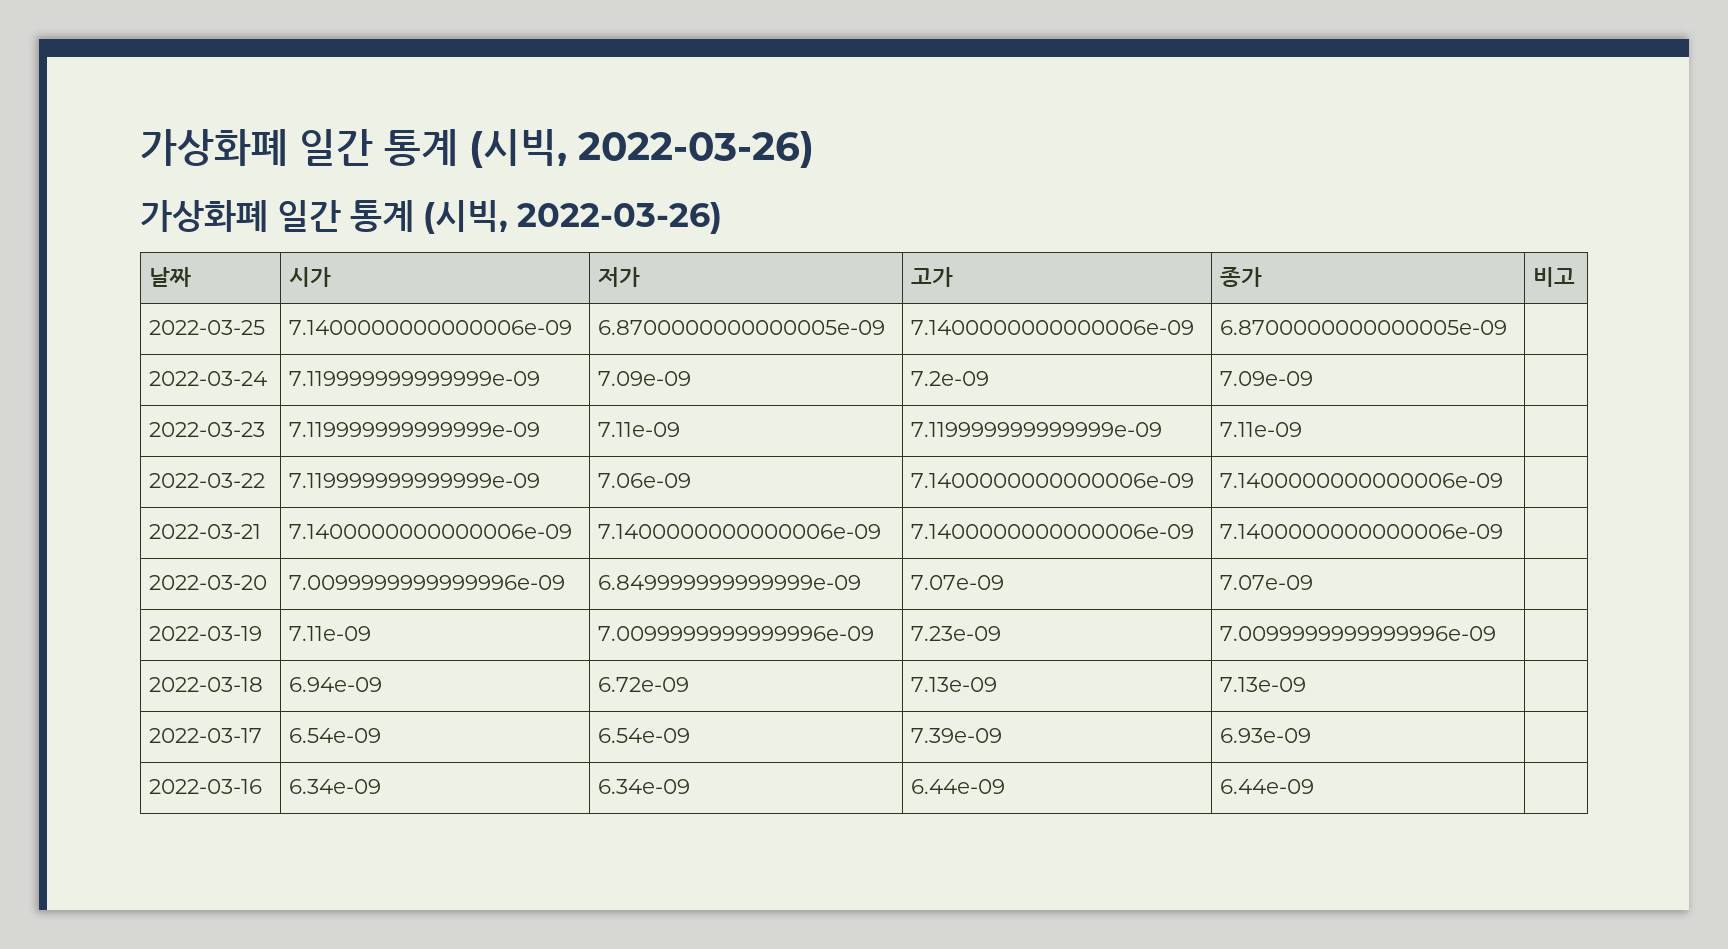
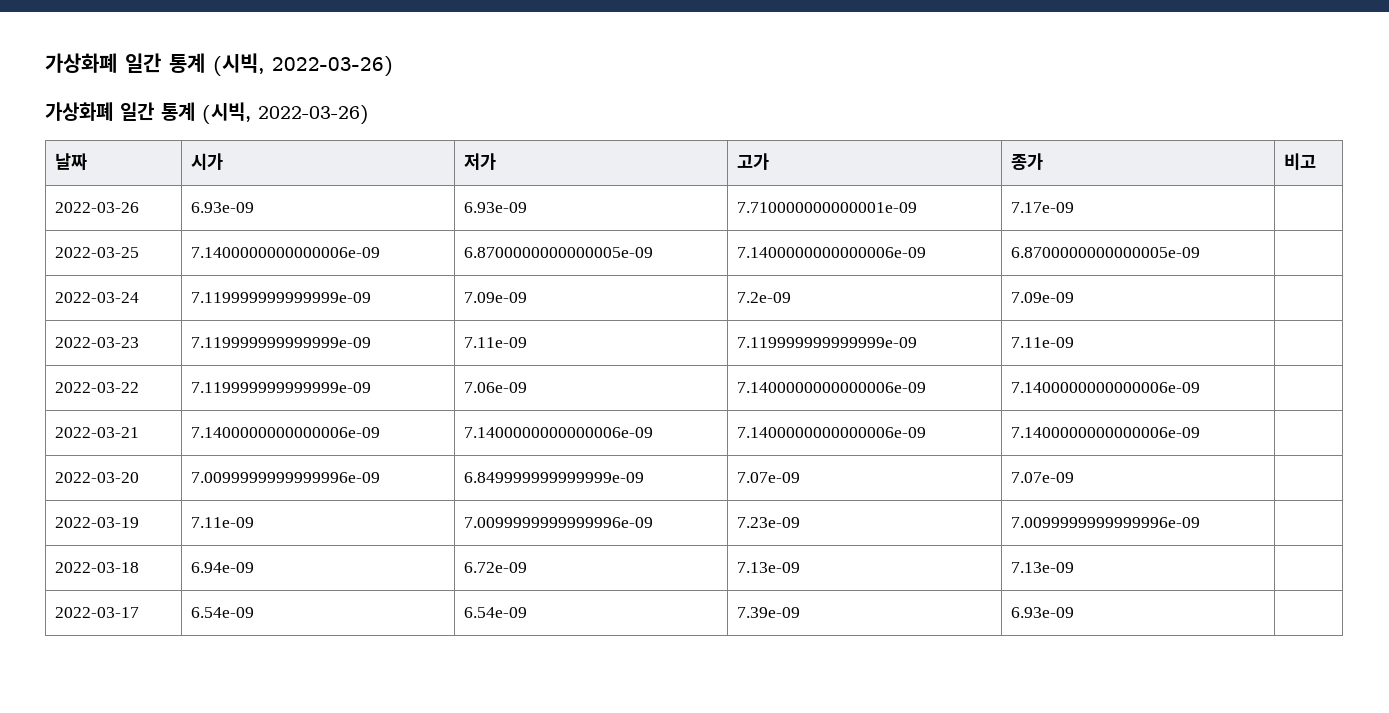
(1576, 277) none -> [54,202,139,213] [190,202,254,213] [463,202,527,213] [736,202,917,213] [1010,202,1074,213] // 2022-03-26 | 6.93e-09 | 6.93e-09 | 7.710000000000001e-09 | 7.17e-09 |
[149,779,263,794] [289,779,382,794] [598,779,691,794] [911,779,1006,794] [1220,779,1315,794] // 2022-03-16 | 6.34e-09 | 6.34e-09 | 6.44e-09 | 6.44e-09 | -> (1074, 612) none

